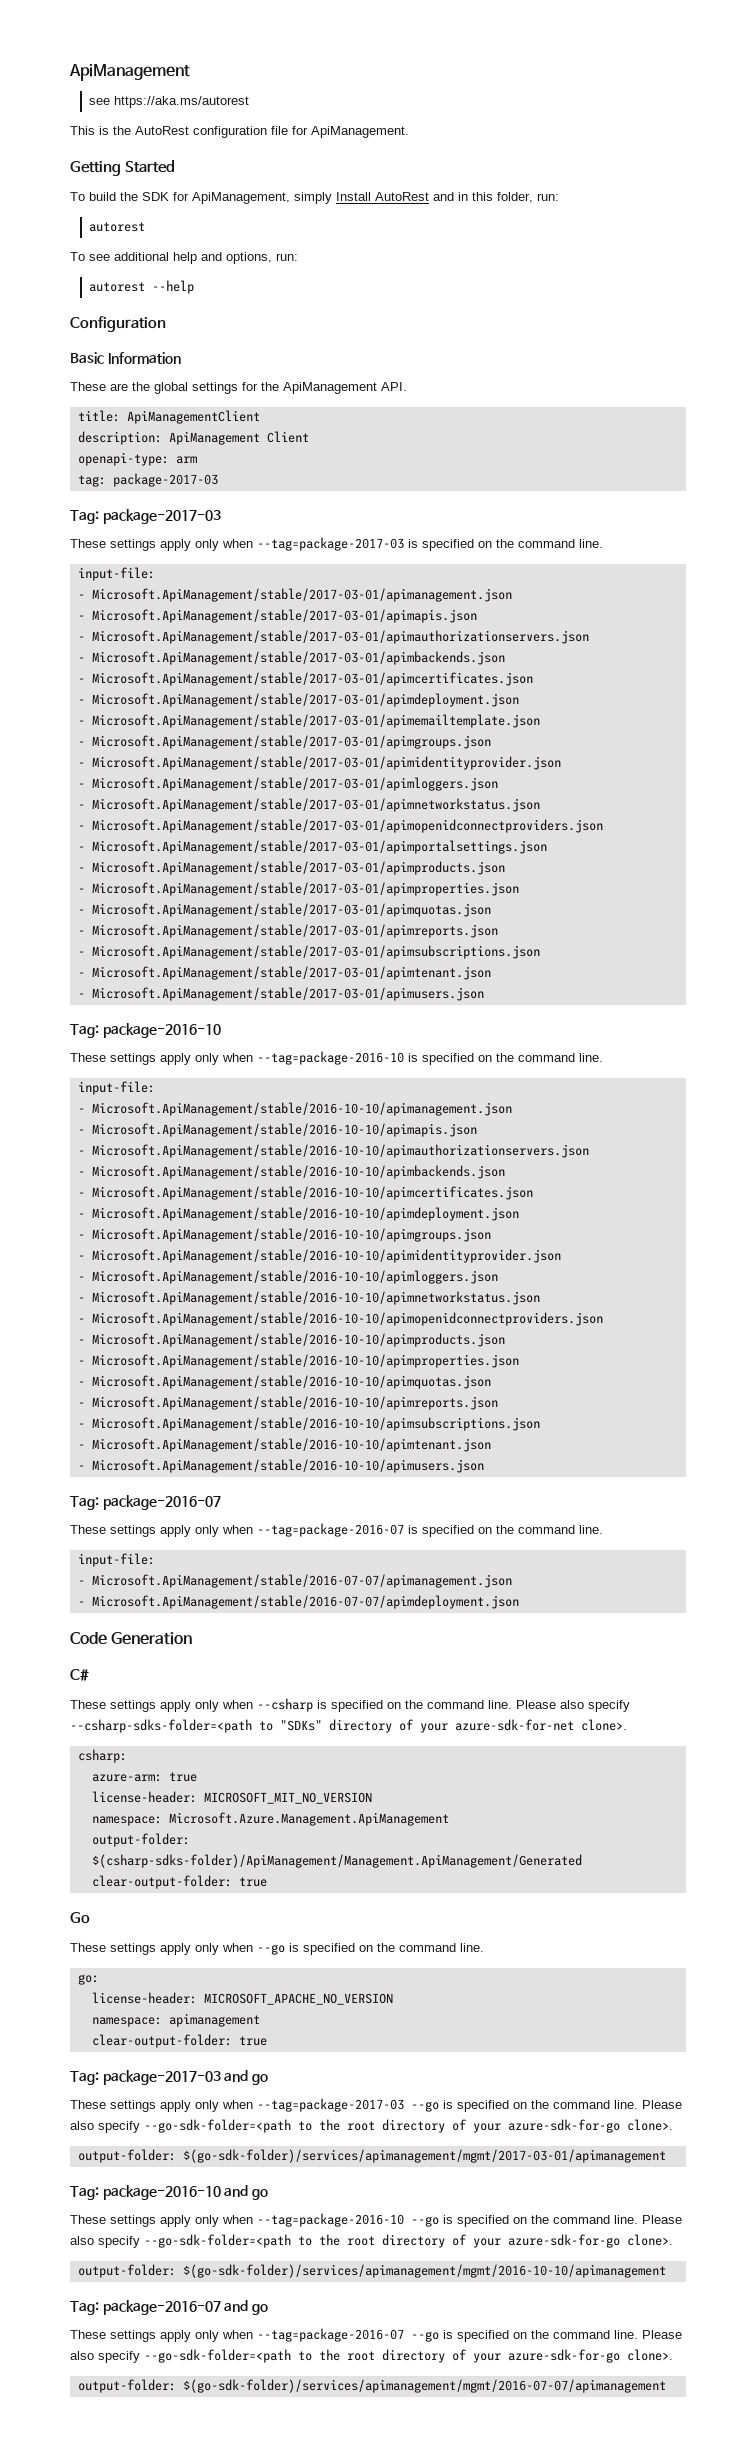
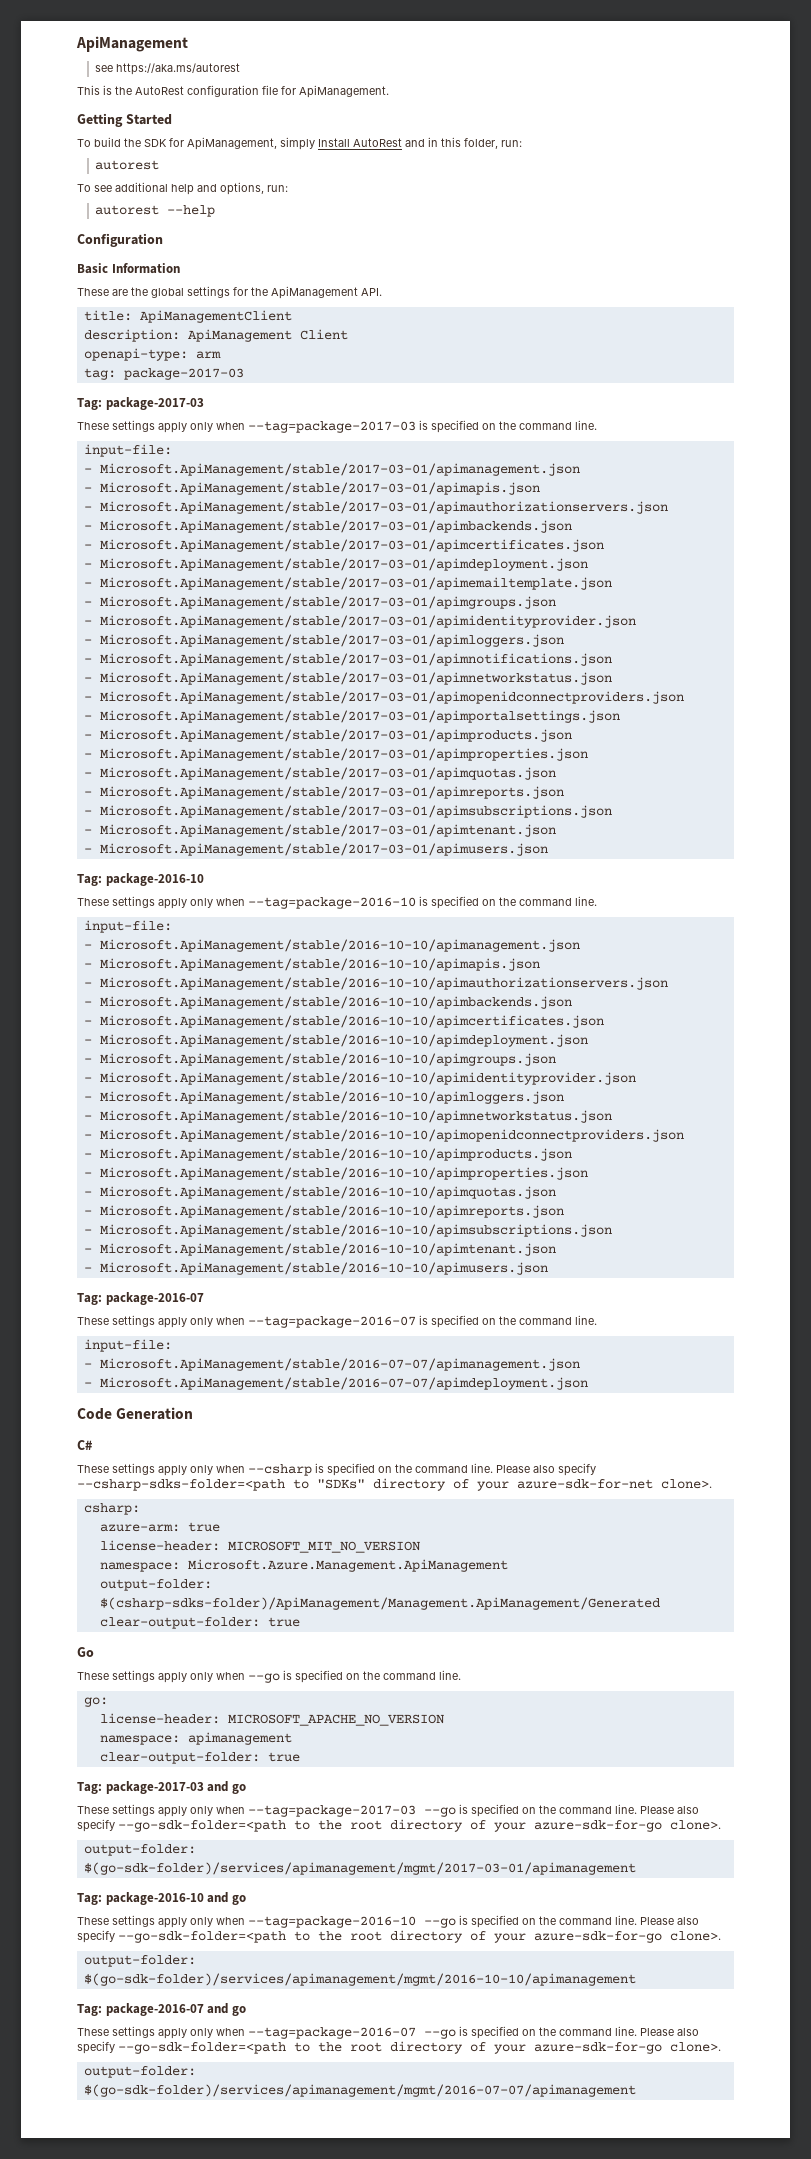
(498, 784) none -> [83,653,612,666] // - Microsoft.ApiManagement/stable/2017-03-01/apimnotifications.json

